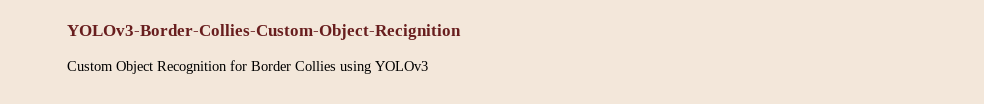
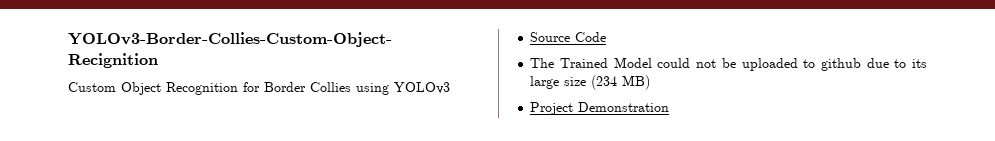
(428, 66) none -> [530,32,607,42] [530,57,927,71] [530,75,651,90] [530,102,670,115] // Source Code // The Trained Model could not be uploaded to github due to its large size (234 MB) // Project Demonstration

